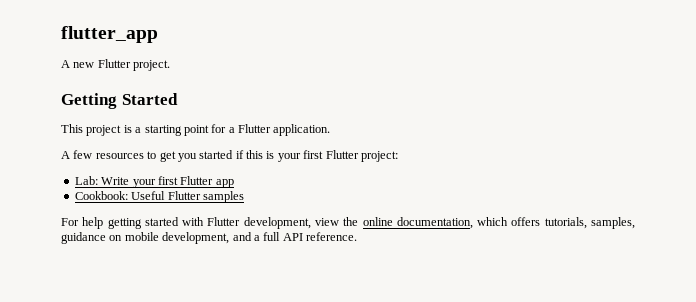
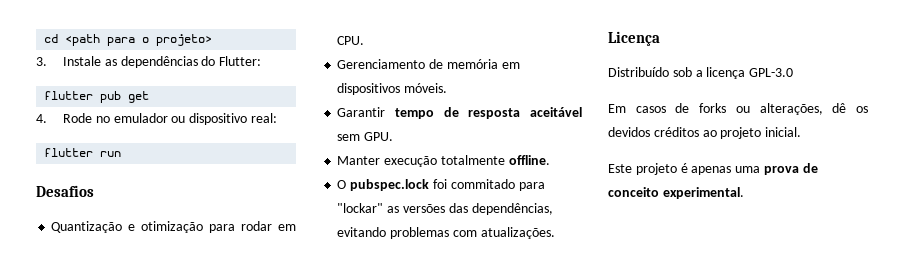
[61,26,158,43] [61,59,171,71] [61,93,178,109] [61,124,331,136] [61,150,398,162] [74,176,234,188] [74,191,244,203] [61,217,635,229] [61,232,357,244] flutter_app // A new Flutter project. // Getting Started // This project is a starting point for a Flutter application. // A few resources to get you started if this is your first Flutter project: // Lab: Write your first Flutter app // Cookbook: Useful Flutter samples // For help getting started with Flutter development, view the online documentation, which offers tutorials, samples, guidance on mobile development, and a full API reference. -> [44,34,213,46] [36,56,262,68] [44,91,150,103] [36,113,277,125] [44,148,122,157] [36,185,94,197] [51,221,296,233] [337,36,365,45] [337,59,520,69] [337,83,448,95] [337,107,582,119] [337,132,394,141] [337,155,550,167] [337,179,545,191] [337,203,553,215] [337,227,555,239] [608,31,660,46] [608,67,794,79] [608,103,868,115] [608,127,802,139] [608,163,818,175] [608,187,744,199] cd <path para o projeto> // 3. Instale as dependências do Flutter: // flutter pub get // 4. Rode no emulador ou dispositivo real: // flutter run // Desafios // Quantização e otimização para rodar em CPU. // Gerenciamento de memória em dispositivos móveis. // Garantir tempo de resposta aceitável sem GPU. // Manter execução totalmente offline. // O pubspec.lock foi commitado para "lockar" as versões das dependências, evitando problemas com atualizações. // Licença // Distribuído sob a licença GPL-3.0 // Em casos de forks ou alterações, dê os devidos créditos ao projeto inicial. // Este projeto é apenas uma prova de conceito experimental.

